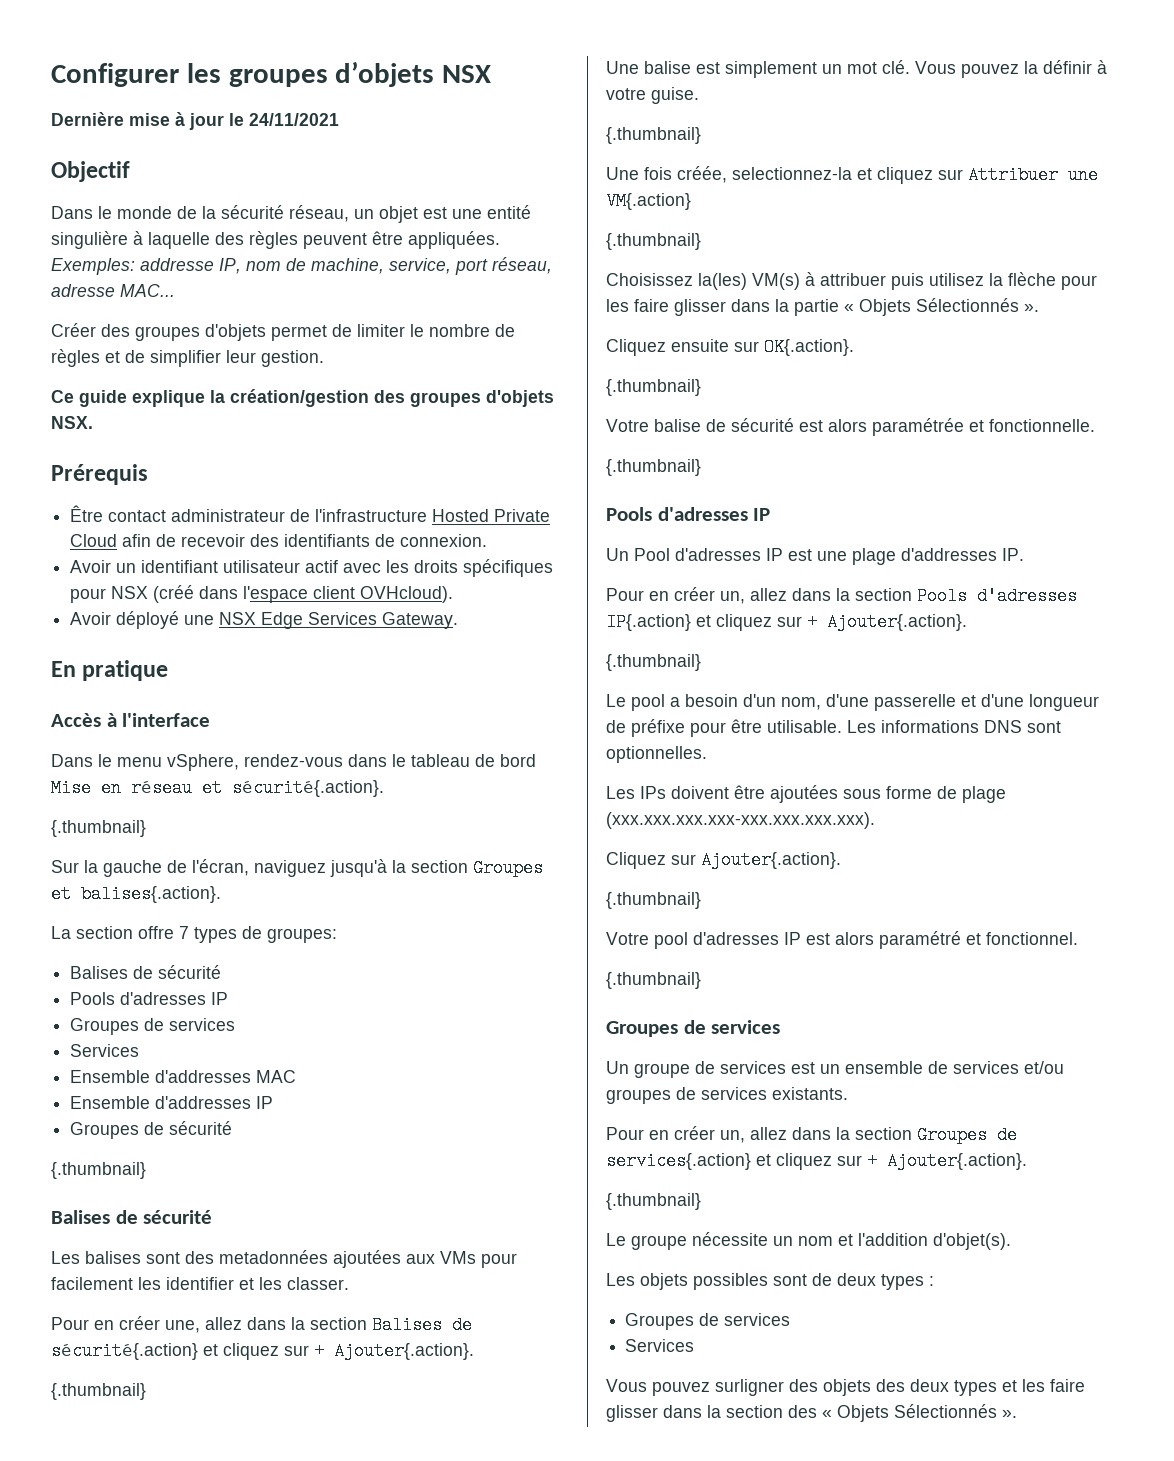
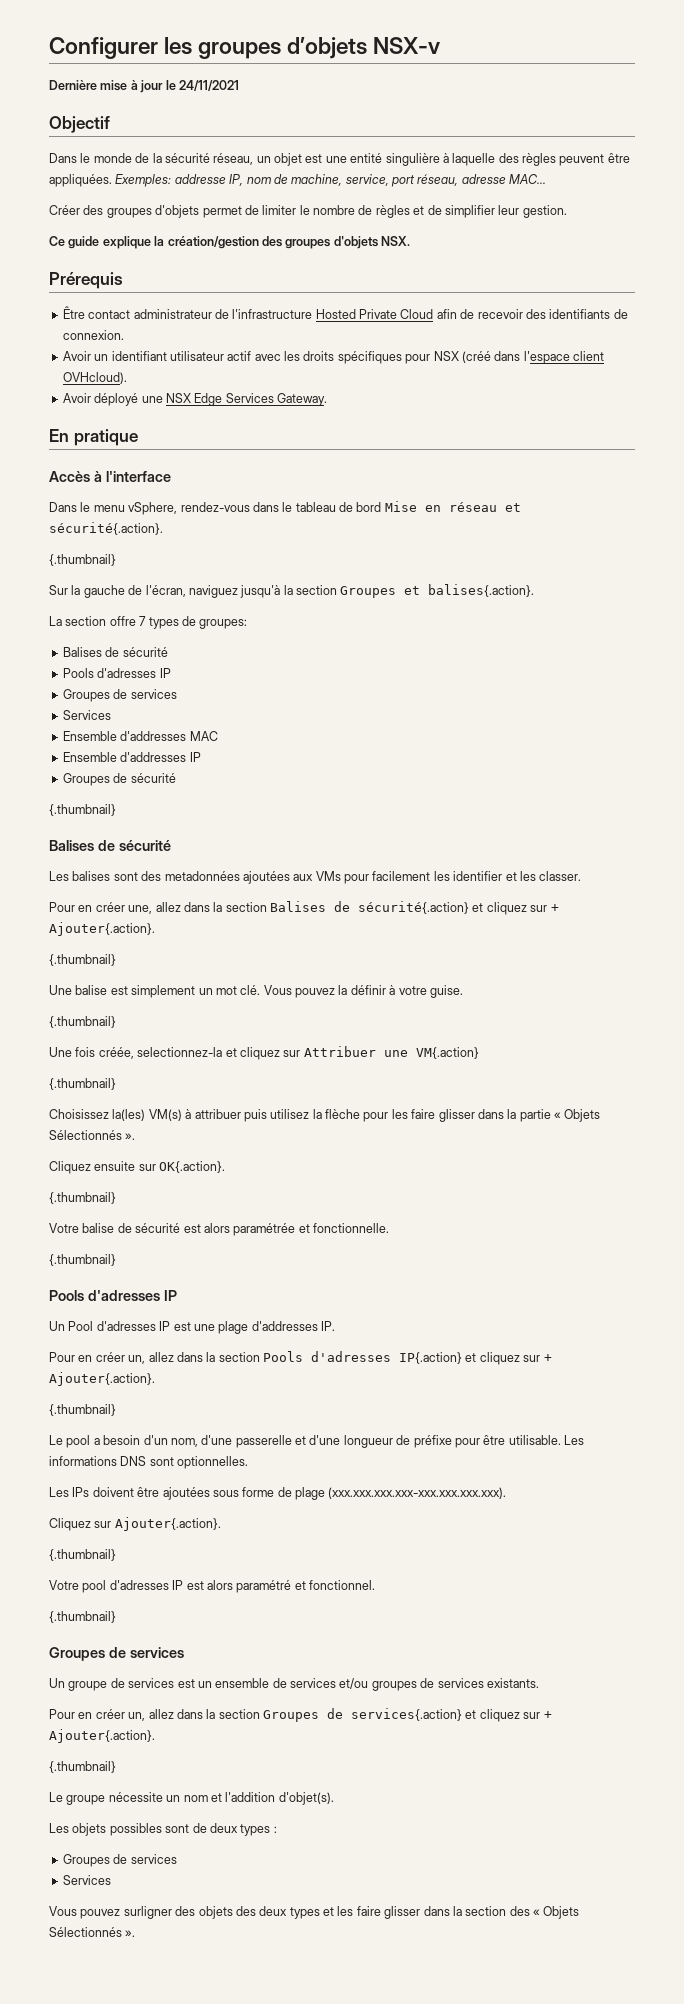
[442,65,492,83] NSX -> [373,37,441,54] NSX-v

